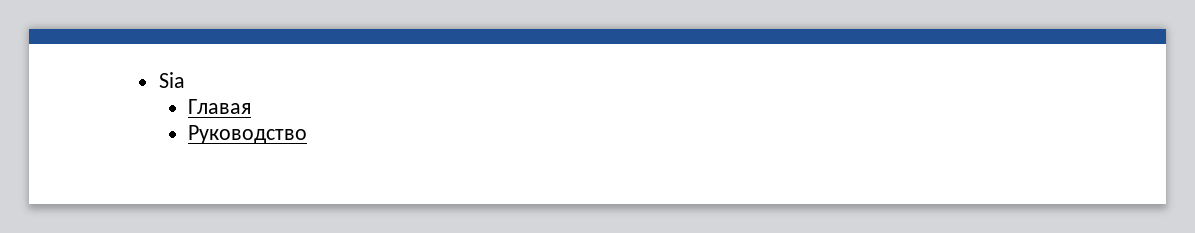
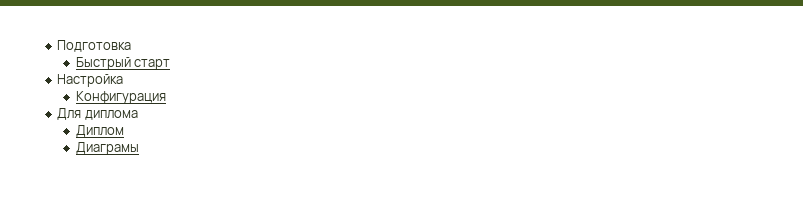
[158,72,185,88] [187,99,251,114] [187,125,307,144] Sia // Главая // Руководство -> [57,40,132,52] [75,57,171,70] [57,74,124,87] [75,91,166,104] [57,108,138,120] [75,125,124,137] [75,142,139,155] Подготовка // Быстрый старт // Настройка // Конфигурация // Для диплома // Диплом // Диаграмы

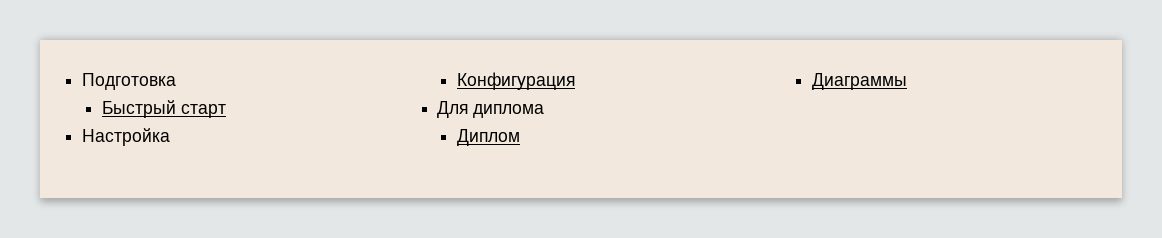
[75,142,139,155] Диаграмы -> [812,73,908,90] Диаграммы

